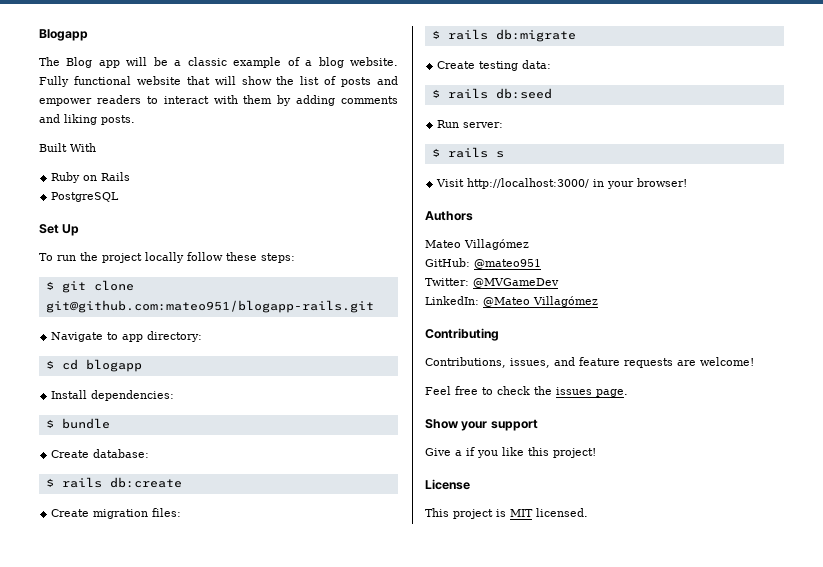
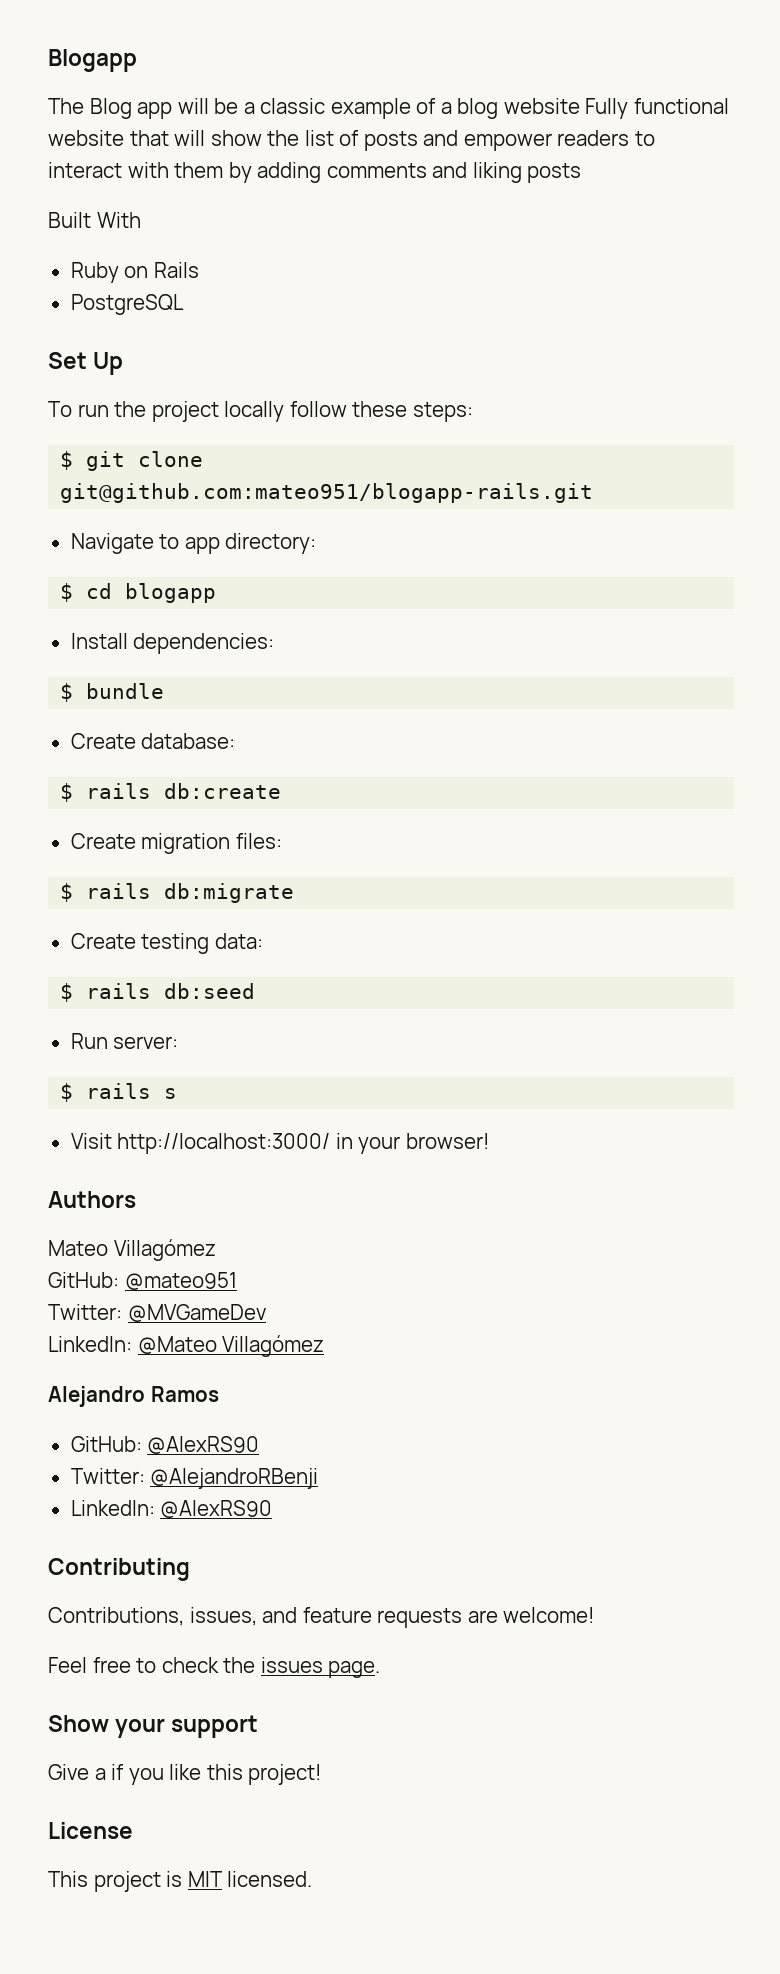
[350,57,398,66] website. -> [503,98,580,114] website
[101,115,135,125] posts. -> [527,163,582,183] posts
(598, 301) none -> [48,1386,219,1407] [70,1436,260,1454] [70,1468,319,1489] [70,1500,273,1518] // Alejandro Ramos // GitHub: @AlexRS90 // Twitter: @AlejandroRBenji // LinkedIn: @AlexRS90

